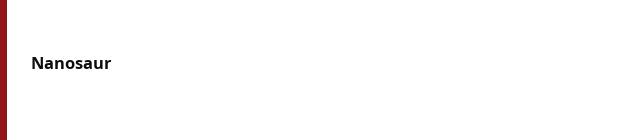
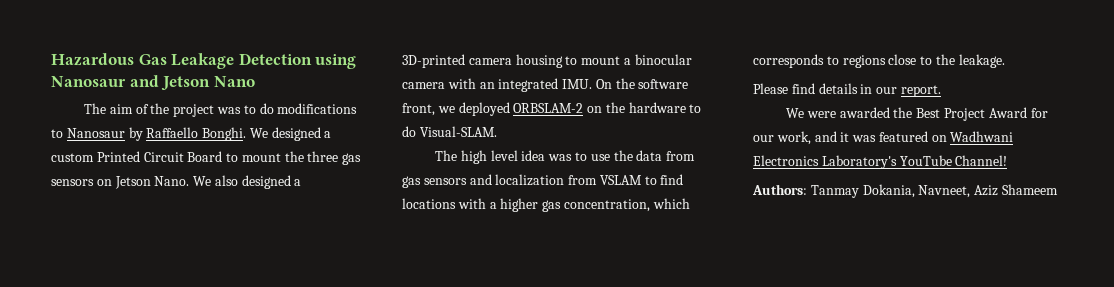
[31,57,112,69] Nanosaur -> [51,53,357,69] [51,75,255,91] [84,103,358,117] [51,127,332,141] [51,151,362,165] [51,175,302,189] [402,54,692,68] [402,78,689,92] [402,102,702,116] [402,126,497,137] [435,150,696,164] [402,174,684,188] [402,198,690,212] [753,54,1005,68] [753,83,941,97] [786,107,1048,121] [753,131,1014,145] [753,155,1008,169] [752,184,1058,198] Hazardous Gas Leakage Detection using Nanosaur and Jetson Nano // The aim of the project was to do modifications to Nanosaur by Raffaello Bonghi. We designed a custom Printed Circuit Board to mount the three gas sensors on Jetson Nano. We also designed a 3D-printed camera housing to mount a binocular camera with an integrated IMU. On the software front, we deployed ORBSLAM-2 on the hardware to do Visual-SLAM. // The high level idea was to use the data from gas sensors and localization from VSLAM to find locations with a higher gas concentration, which corresponds to regions close to the leakage. // Please find details in our report. // We were awarded the Best Project Award for our work, and it was featured on Wadhwani Electronics Laboratory's YouTube Channel! // Authors: Tanmay Dokania, Navneet, Aziz Shameem

